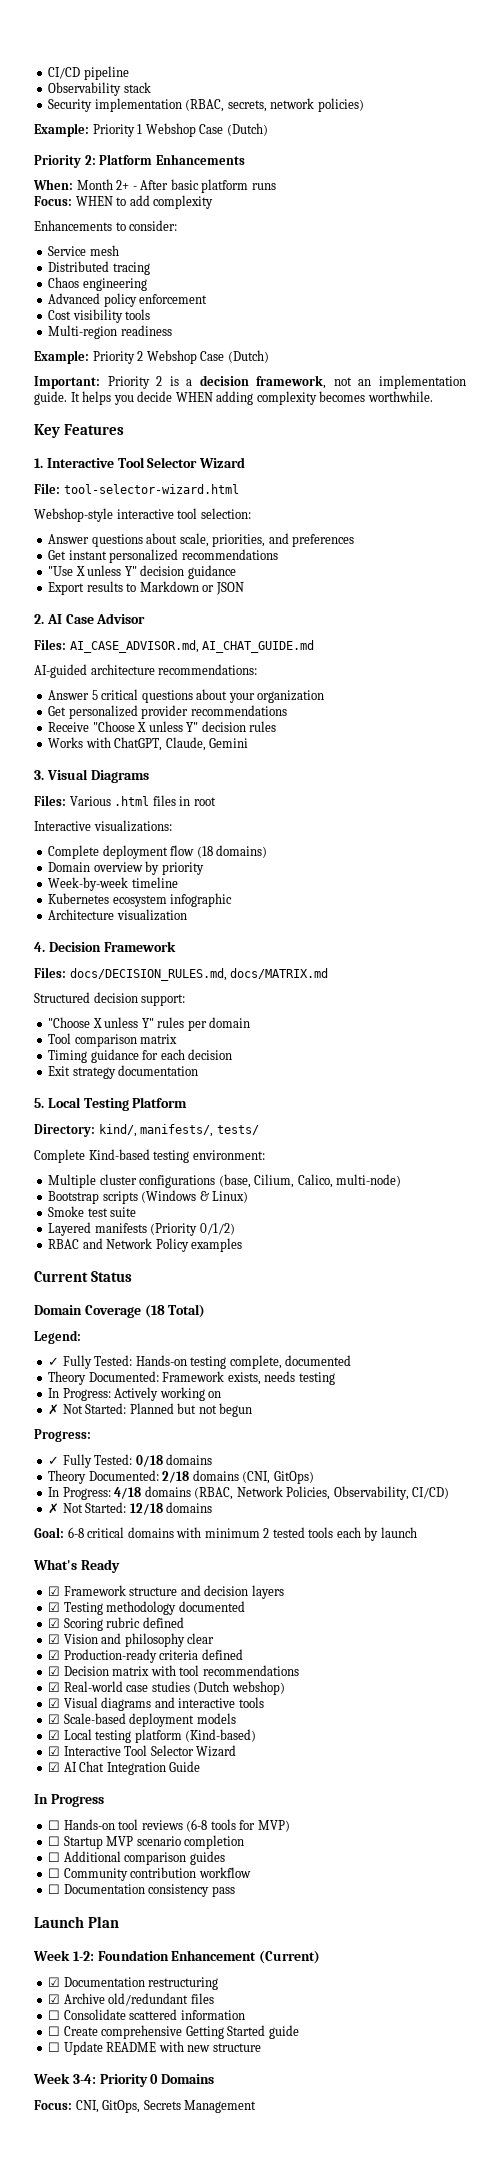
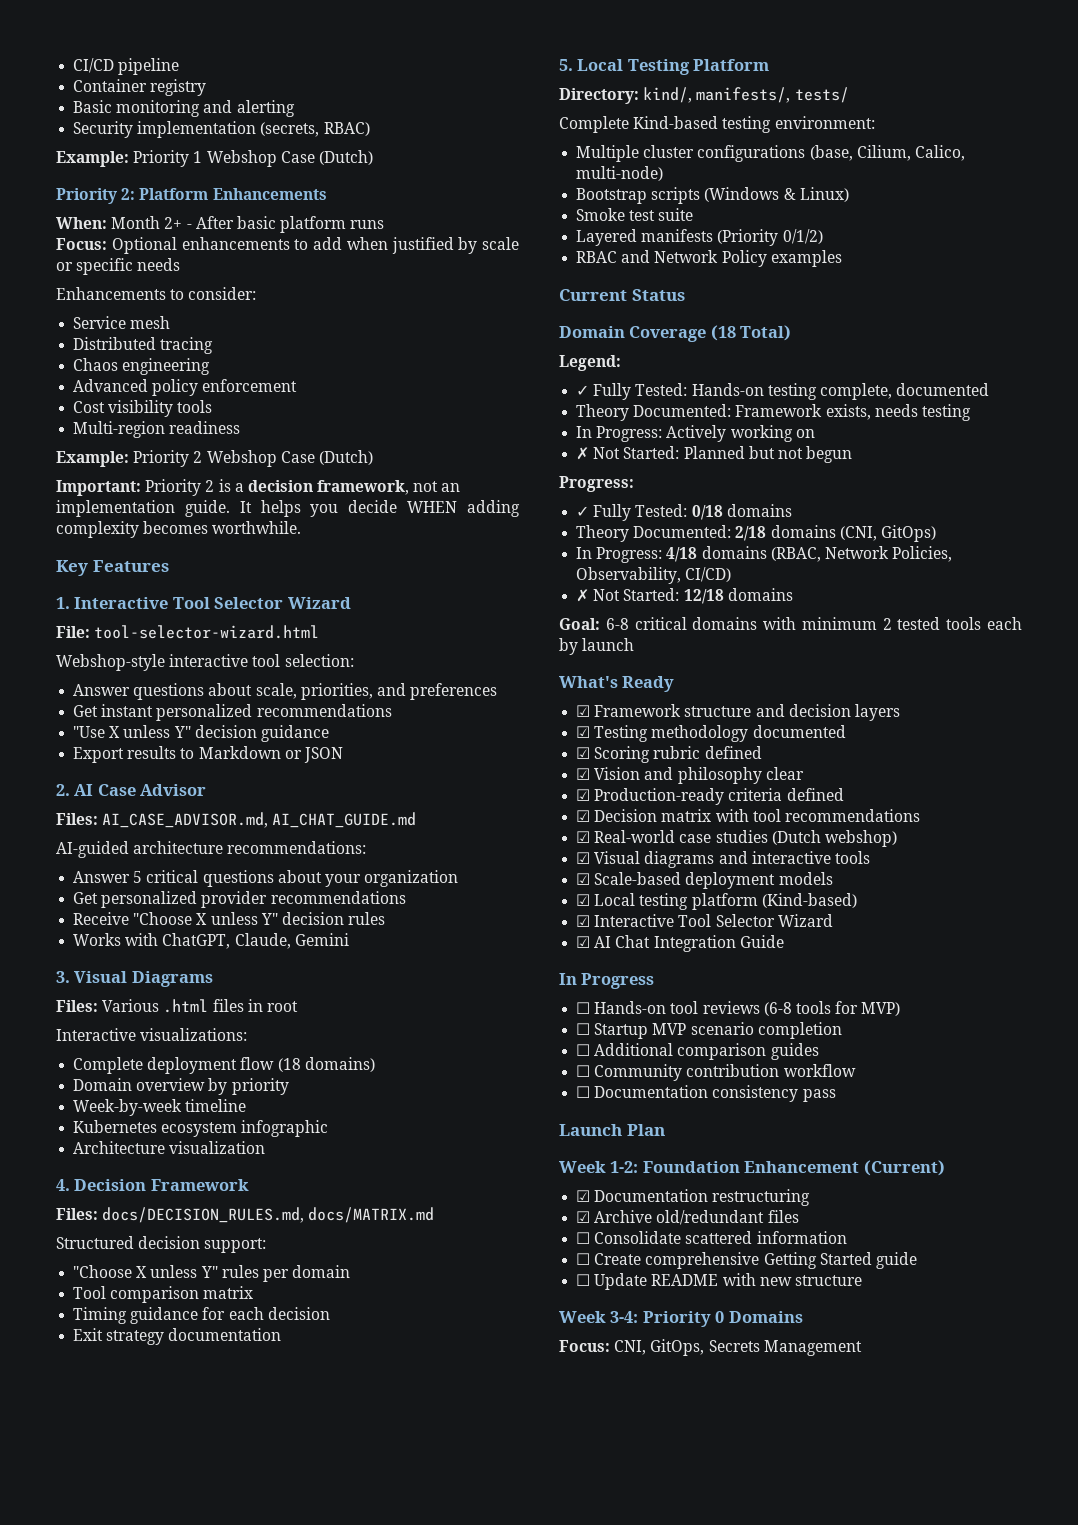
[48,82,151,96] [48,98,364,112] Observability stack // Security implementation (RBAC, secrets, network policies) -> [73,79,207,96] [73,100,295,117] [73,121,370,138] Container registry // Basic monitoring and alerting // Security implementation (secrets, RBAC)
[75,195,214,209] WHEN to add complexity -> [111,237,519,254] [56,258,181,275] Optional enhancements to add when justified by scale or specific needs

